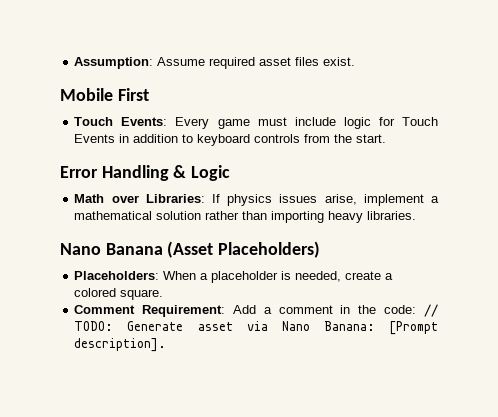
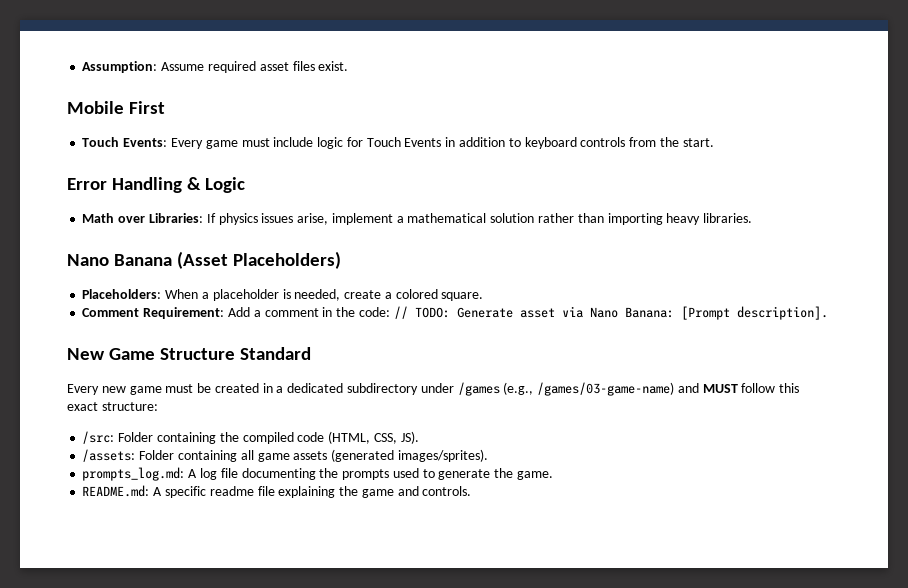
(167, 345) none -> [67,347,312,360] [67,382,800,396] [67,402,158,411] [82,431,419,444] [82,449,488,462] [82,467,553,481] [82,485,472,498] // New Game Structure Standard // Every new game must be created in a dedicated subdirectory under /games (e.g., /games/03-game-name) and MUST follow this exact structure: // /src: Folder containing the compiled code (HTML, CSS, JS). // /assets: Folder containing all game assets (generated images/sprites). // prompts_log.md: A log file documenting the prompts used to generate the game. // README.md: A specific readme file explaining the game and controls.

